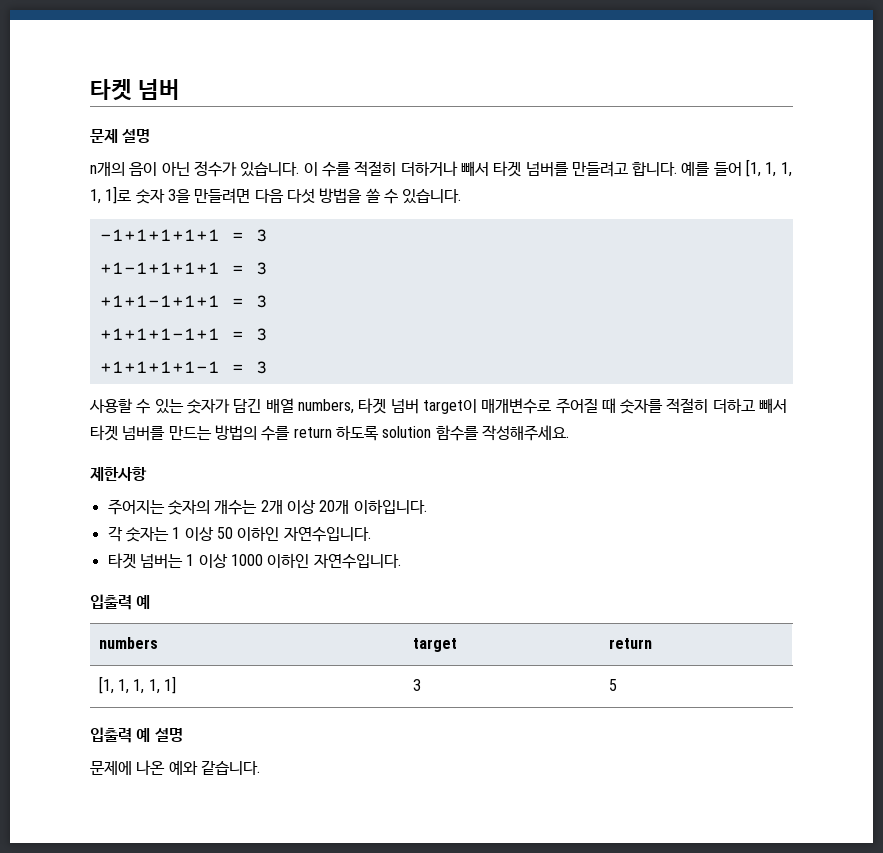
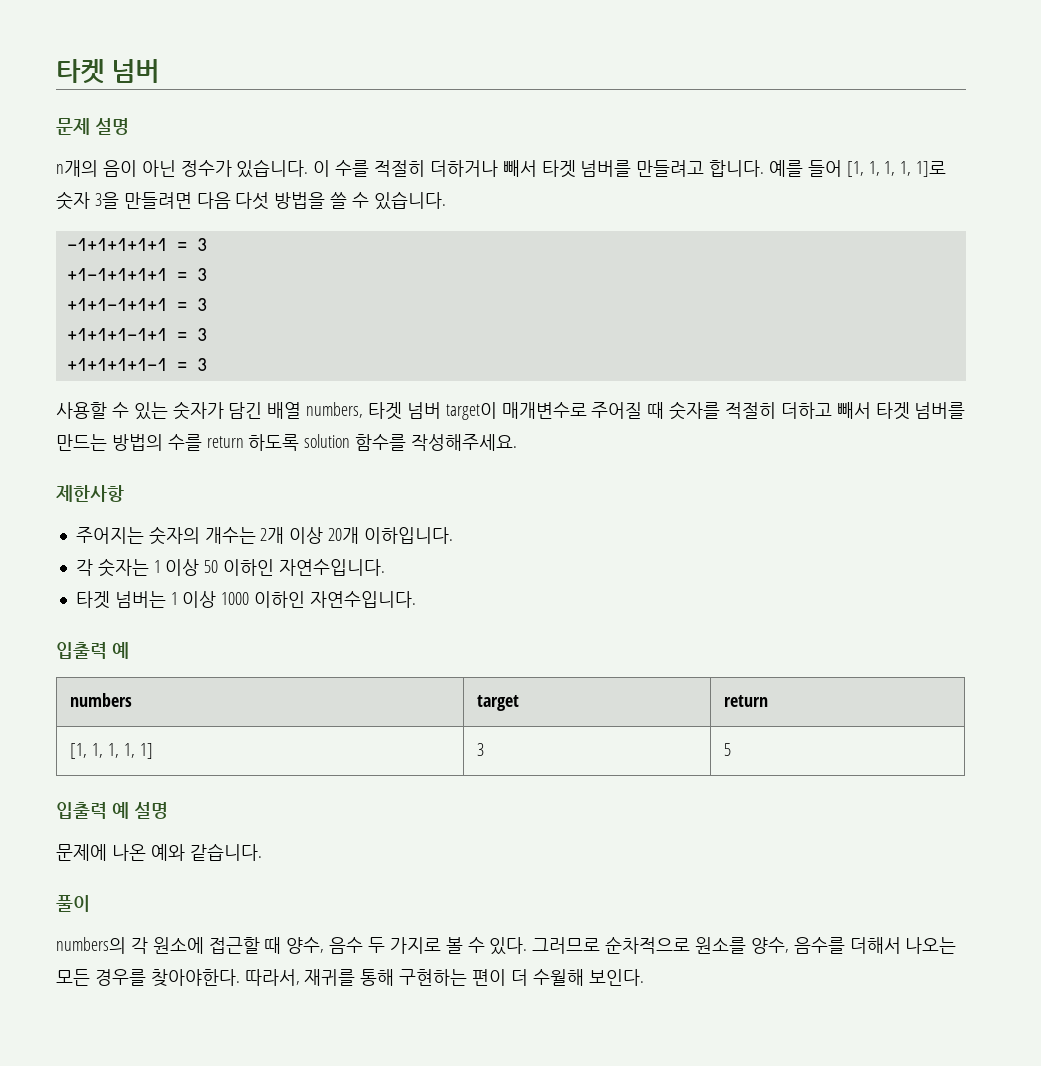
(260, 767) none -> [56,895,90,912] [56,936,957,955] [56,969,644,987] // 풀이 // numbers의 각 원소에 접근할 때 양수, 음수 두 가지로 볼 수 있다. 그러므로 순차적으로 원소를 양수, 음수를 더해서 나오는 모든 경우를 찾아야한다. 따라서, 재귀를 통해 구현하는 편이 더 수월해 보인다.

